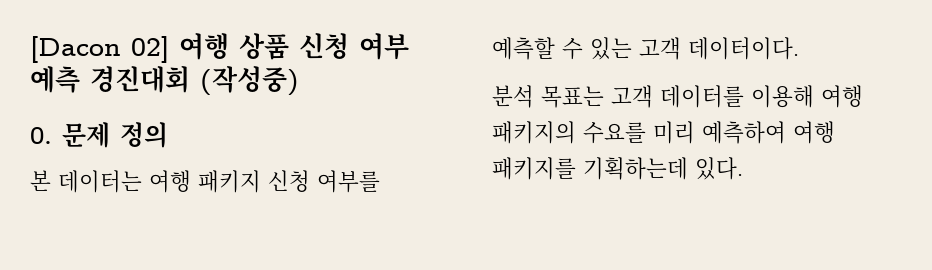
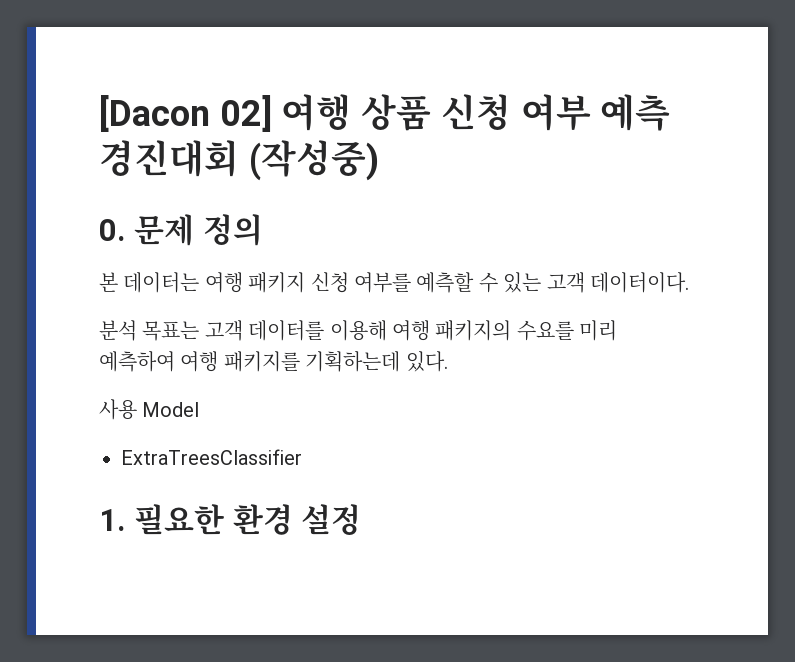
(743, 168) none -> [99,399,200,420] [121,449,302,465] [99,504,362,535] // 사용 Model // ExtraTreesClassifier // 1. 필요한 환경 설정

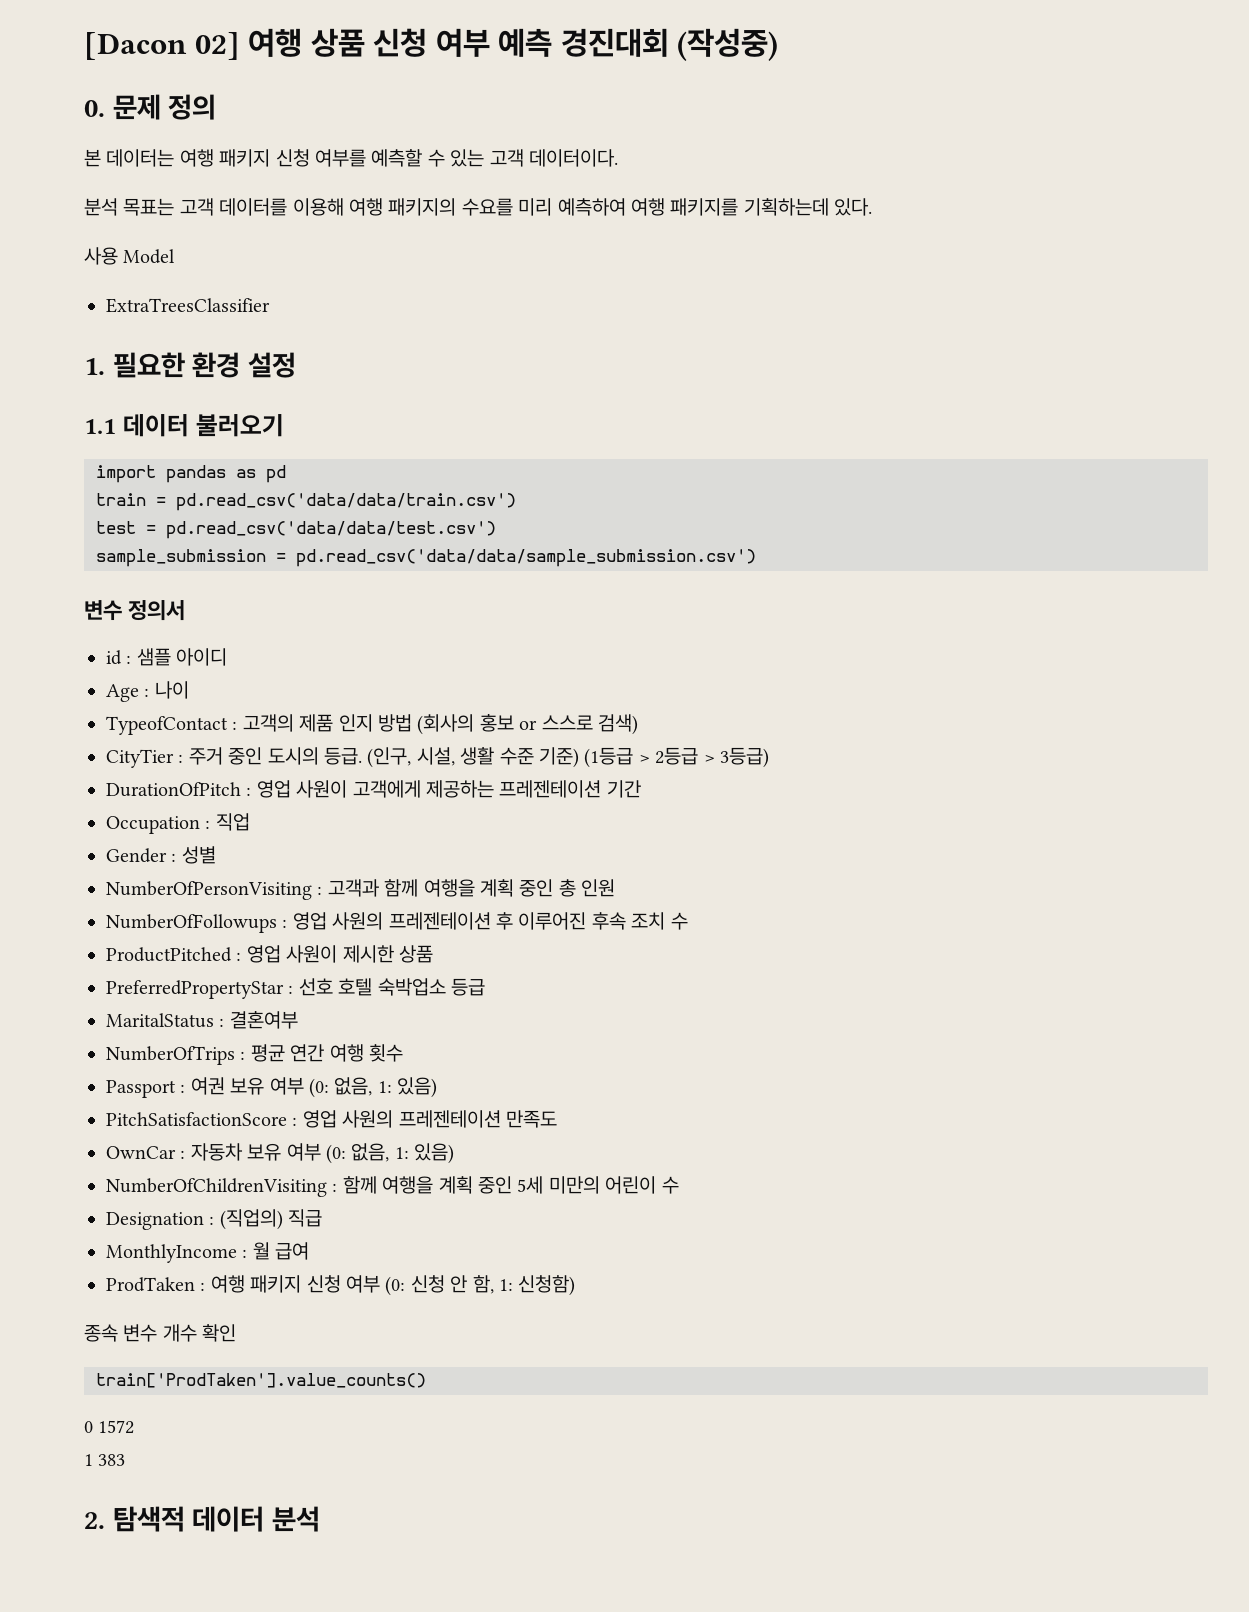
(362, 519) none -> [84,414,284,437] [96,465,286,483] [96,493,516,511] [96,521,496,539] [96,549,756,567] [84,600,186,621] [106,648,228,666] [106,681,189,702] [106,713,638,735] [106,747,769,768] [106,780,641,798] [106,813,250,834] [106,846,216,864] [106,879,616,900] [106,912,688,933] [106,945,433,963] [106,978,485,999] [106,1011,298,1029] [106,1044,403,1065] [106,1077,438,1098] [106,1110,557,1128] [106,1143,455,1164] [106,1176,679,1197] [106,1209,323,1230] [106,1242,310,1263] [106,1275,576,1296] [84,1324,237,1342] [96,1373,426,1388] [84,1420,135,1434] [84,1454,126,1466] [84,1506,320,1532] // 1.1 데이터 불러오기 // import pandas as pd // train = pd.read_csv('data/data/train.csv') // test = pd.read_csv('data/data/test.csv') // sample_submission = pd.read_csv('data/data/sample_submission.csv') // 변수 정의서 // id : 샘플 아이디 // Age : 나이 // TypeofContact : 고객의 제품 인지 방법 (회사의 홍보 or 스스로 검색) // CityTier : 주거 중인 도시의 등급. (인구, 시설, 생활 수준 기준) (1등급 > 2등급 > 3등급) // DurationOfPitch : 영업 사원이 고객에게 제공하는 프레젠테이션 기간 // Occupation : 직업 // Gender : 성별 // NumberOfPersonVisiting : 고객과 함께 여행을 계획 중인 총 인원 // NumberOfFollowups : 영업 사원의 프레젠테이션 후 이루어진 후속 조치 수 // ProductPitched : 영업 사원이 제시한 상품 // PreferredPropertyStar : 선호 호텔 숙박업소 등급 // MaritalStatus : 결혼여부 // NumberOfTrips : 평균 연간 여행 횟수 // Passport : 여권 보유 여부 (0: 없음, 1: 있음) // PitchSatisfactionScore : 영업 사원의 프레젠테이션 만족도 // OwnCar : 자동차 보유 여부 (0: 없음, 1: 있음) // NumberOfChildrenVisiting : 함께 여행을 계획 중인 5세 미만의 어린이 수 // Designation : (직업의) 직급 // MonthlyIncome : 월 급여 // ProdTaken : 여행 패키지 신청 여부 (0: 신청 안 함, 1: 신청함) // 종속 변수 개수 확인 // train['ProdTaken'].value_counts() // 0 1572 // 1 383 // 2. 탐색적 데이터 분석

